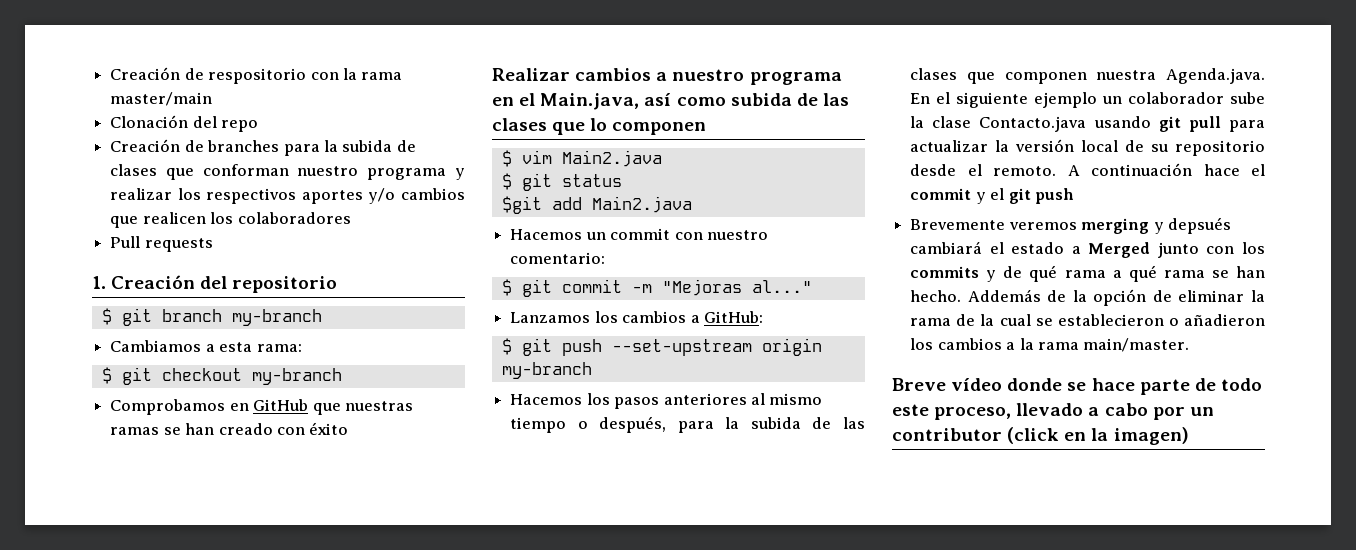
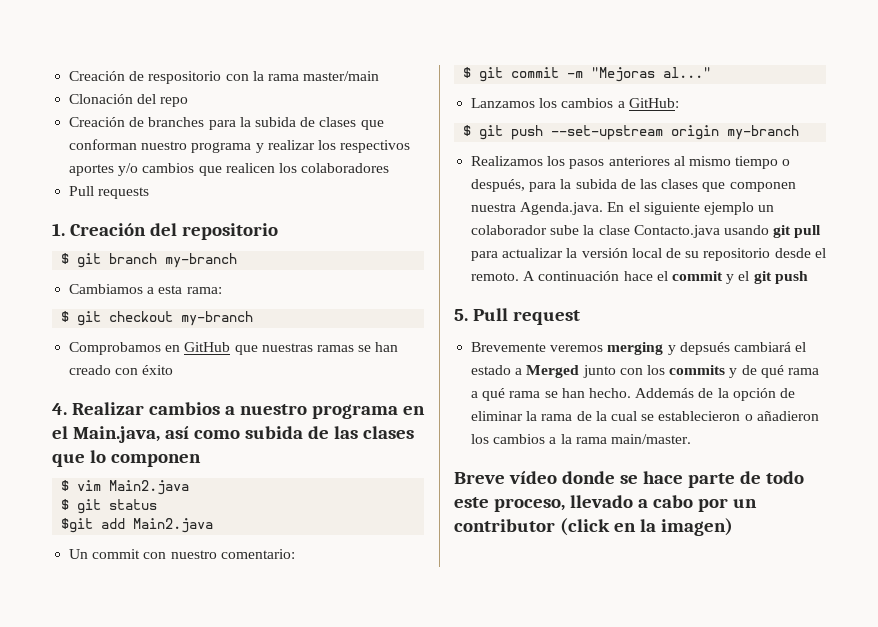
(349, 428) none -> [52,403,67,415] 4.
[510,229,606,240] Hacemos un -> [69,549,89,559] Un
[510,394,583,405] Hacemos -> [471,156,544,166] Realizamos
(1074, 196) none -> [454,308,580,325] // 5. Pull request

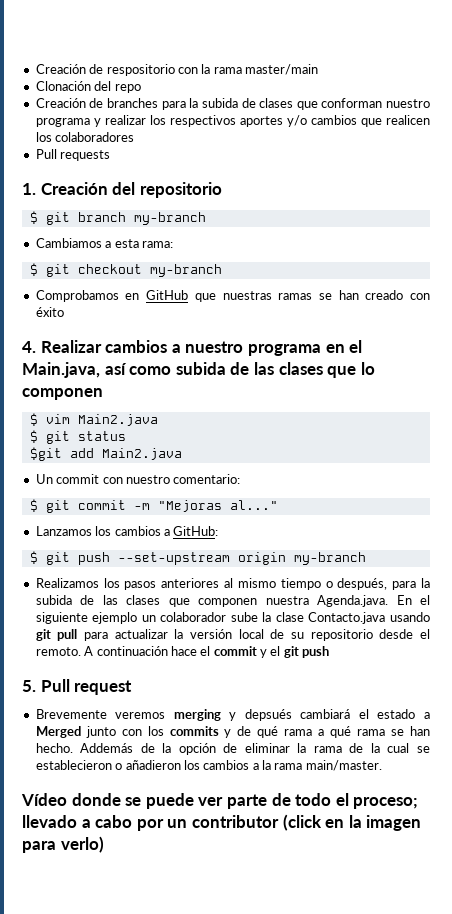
[454,471,683,484] Breve vídeo donde se hace -> [21,793,224,809] Vídeo donde se puede ver
[454,497,565,512] este proceso, -> [335,793,419,809] el proceso;
[660,518,733,536] imagen) -> [366,815,422,831] [22,836,104,853] imagen para verlo)

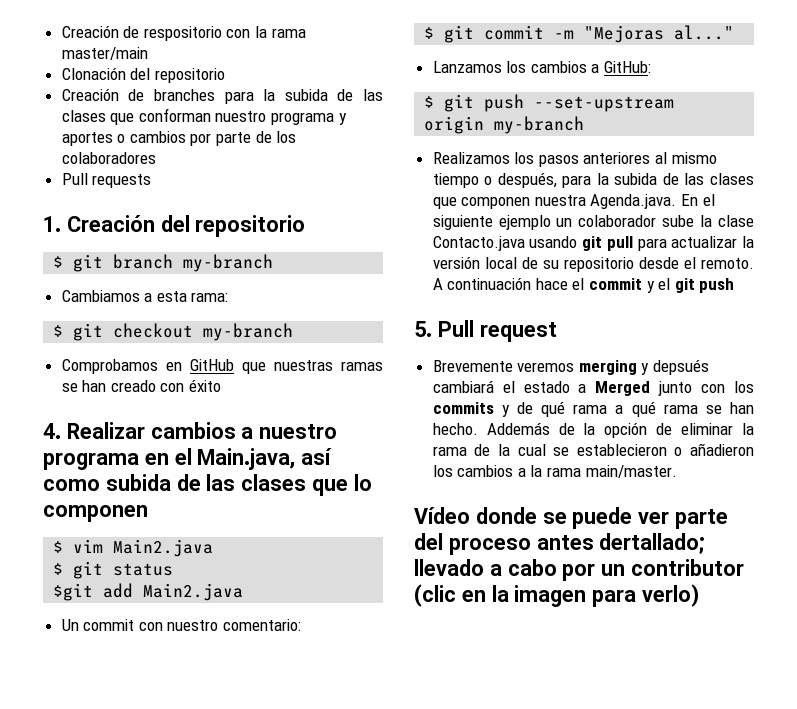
[114,84,141,93] repo -> [154,68,225,83] repositorio
(256, 103) none -> [363,89,383,101] las
[104,115,430,127] realizar los respectivos aportes y/o cambios que realicen -> [61,131,272,146] aportes o cambios por parte de
[271,793,419,809] de todo el proceso; -> [414,533,706,555] del proceso antes dertallado;
[282,814,322,831] (click -> [414,584,456,607] (clic

